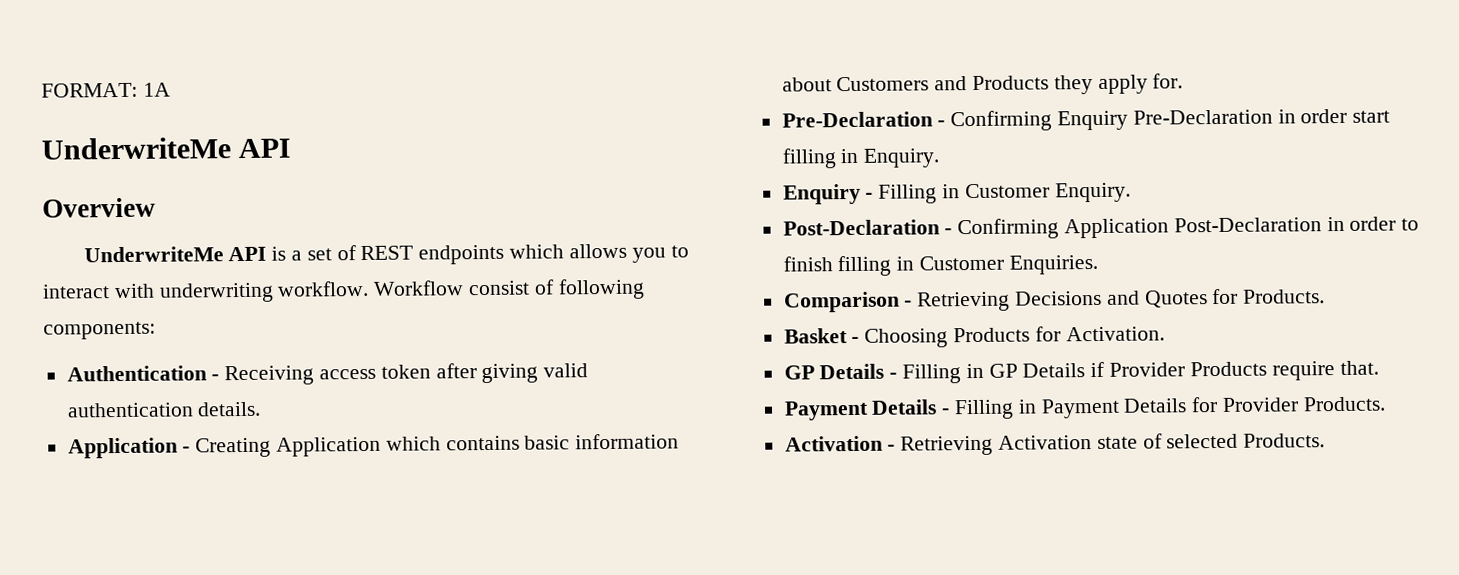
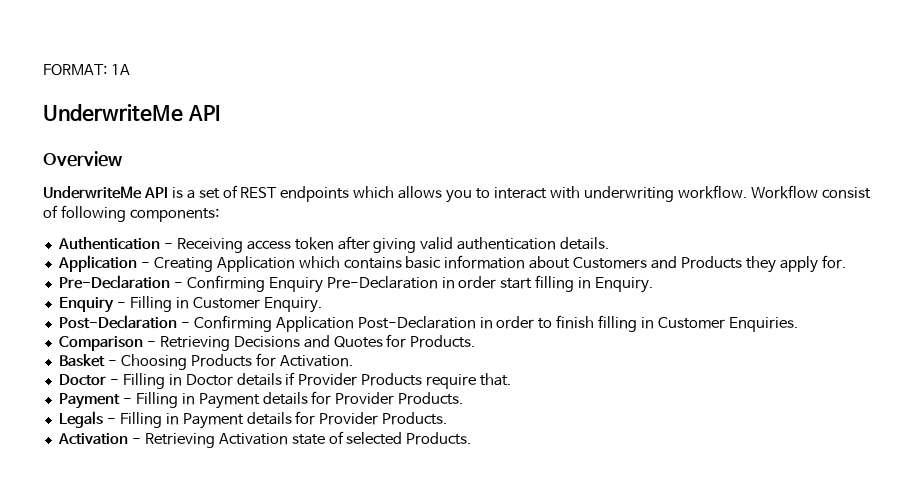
[783,363,1086,384] GP Details - Filling in GP Details -> [58,373,282,389] Doctor - Filling in Doctor details
[871,398,1188,420] Details - Filling in Payment Details -> [122,391,464,409] [58,411,292,429] - Filling in Payment details for Provider Products. // Legals - Filling in Payment details

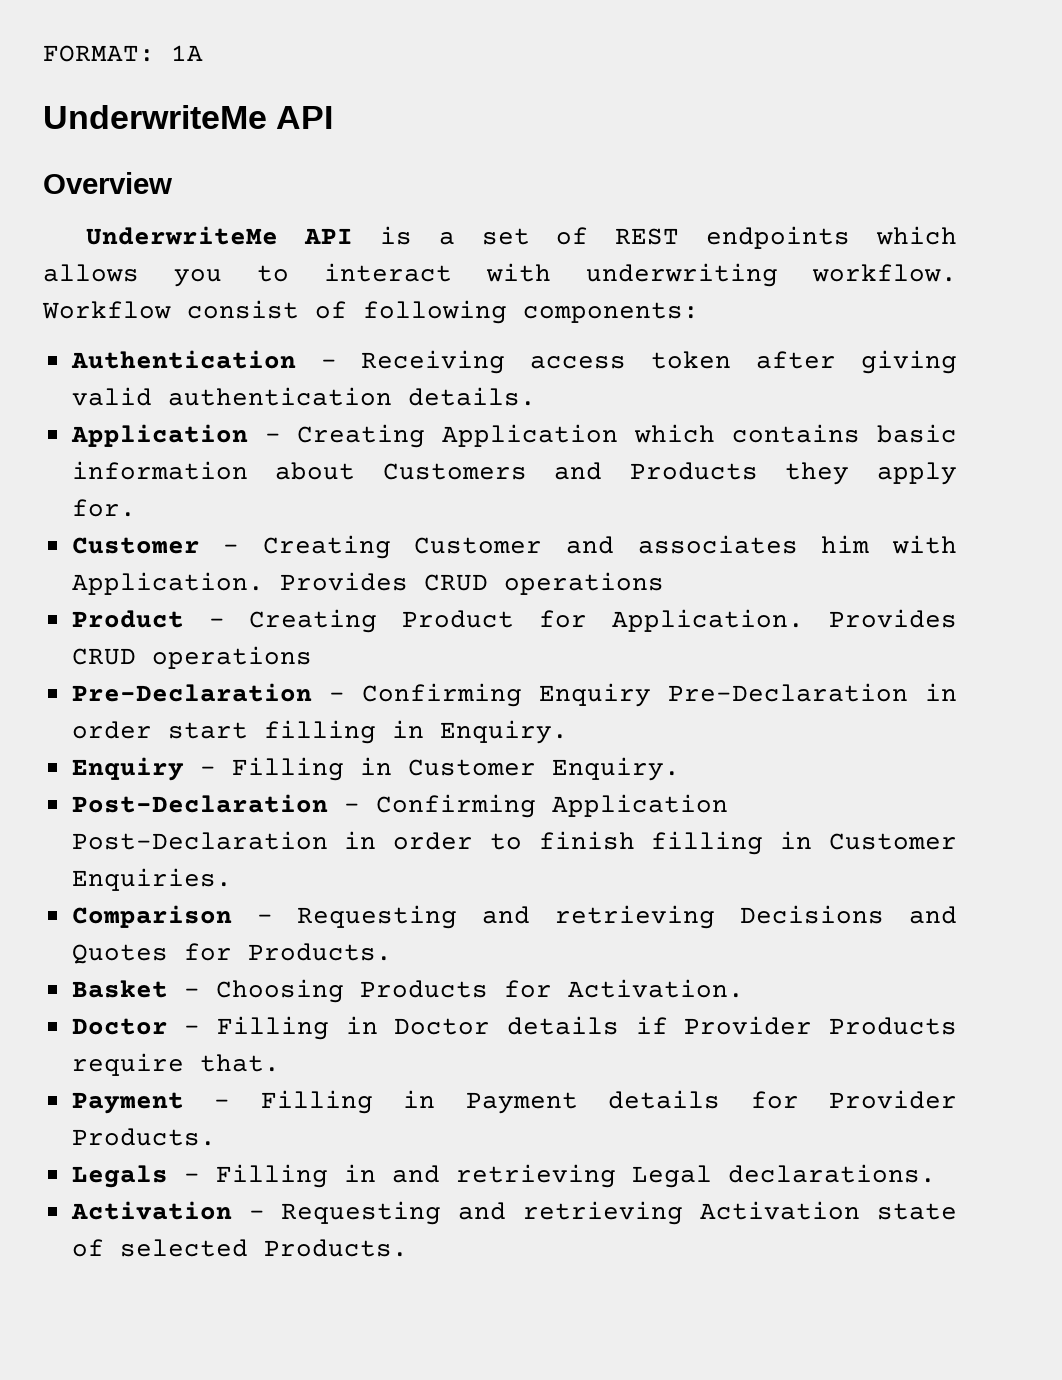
(846, 262) none -> [71,535,957,559] [71,572,664,595] [71,609,957,633] [71,646,312,669] // Customer - Creating Customer and associates him with Application. Provides CRUD operations // Product - Creating Product for Application. Provides CRUD operations
[159,336,230,351] Retrieving -> [297,905,716,929] Requesting and retrieving
[182,411,448,429] Payment details for Provider Products. -> [391,1164,936,1188] and retrieving Legal declarations.
[144,433,215,448] Retrieving -> [281,1201,684,1225] Requesting and retrieving

